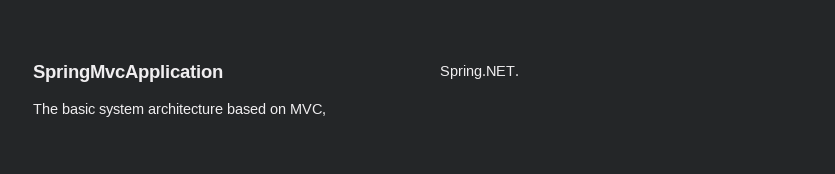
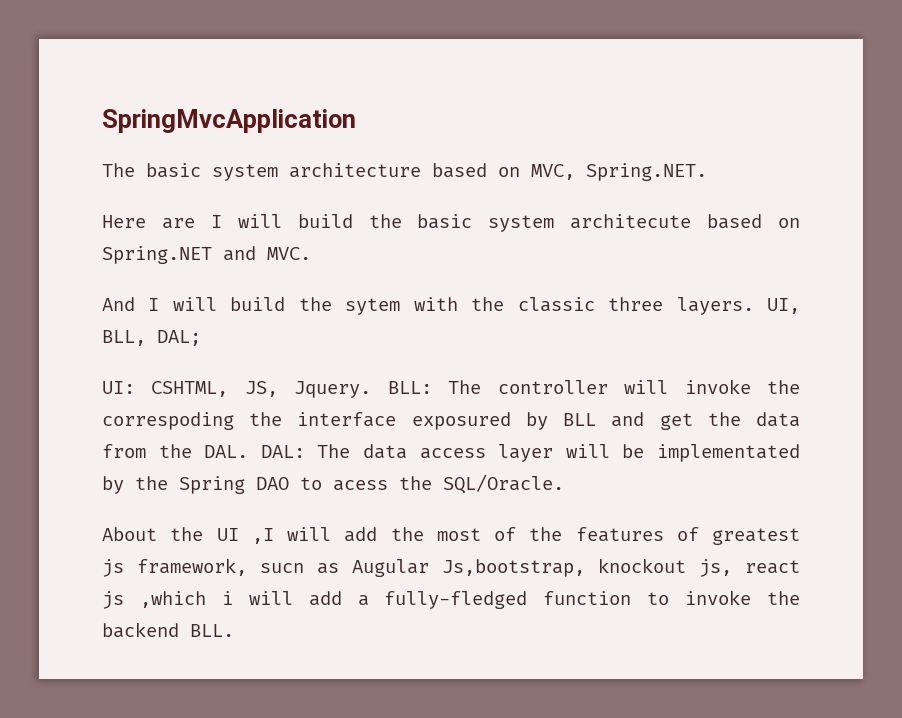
(519, 72) none -> [102,214,800,232] [102,246,311,264] [102,297,800,315] [102,330,201,346] [102,379,800,398] [102,412,800,430] [102,444,801,462] [102,474,564,494] [102,527,800,545] [102,558,800,577] [102,590,800,609] [102,622,234,638] // Here are I will build the basic system architecute based on Spring.NET and MVC. // And I will build the sytem with the classic three layers. UI, BLL, DAL; // UI: CSHTML, JS, Jquery. BLL: The controller will invoke the correspoding the interface exposured by BLL and get the data from the DAL. DAL: The data access layer will be implementated by the Spring DAO to acess the SQL/Oracle. // About the UI ,I will add the most of the features of greatest js framework, sucn as Augular Js,bootstrap, knockout js, react js ,which i will add a fully-fledged function to invoke the backend BLL.

